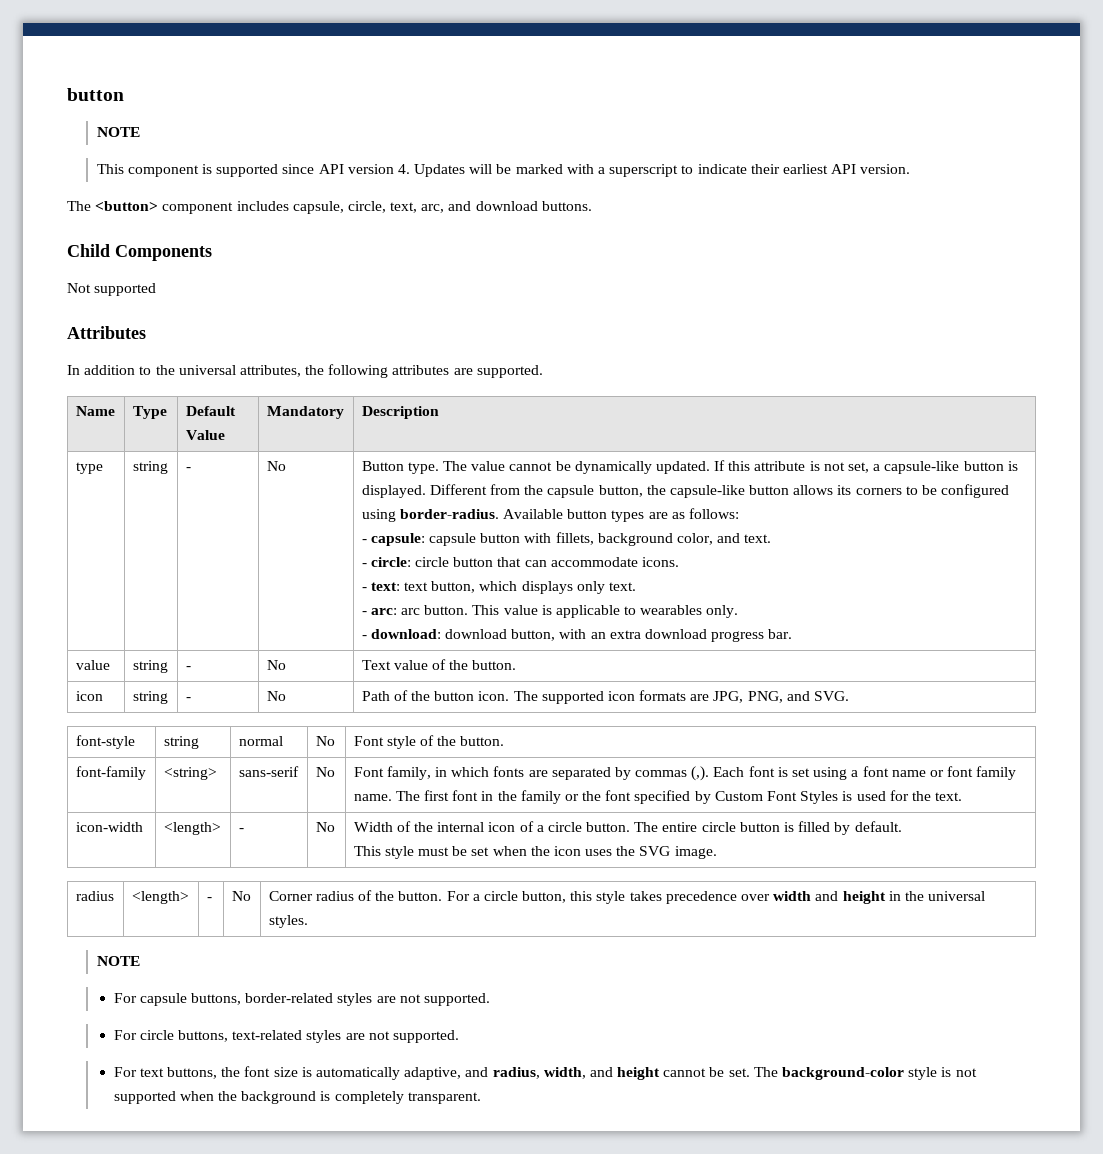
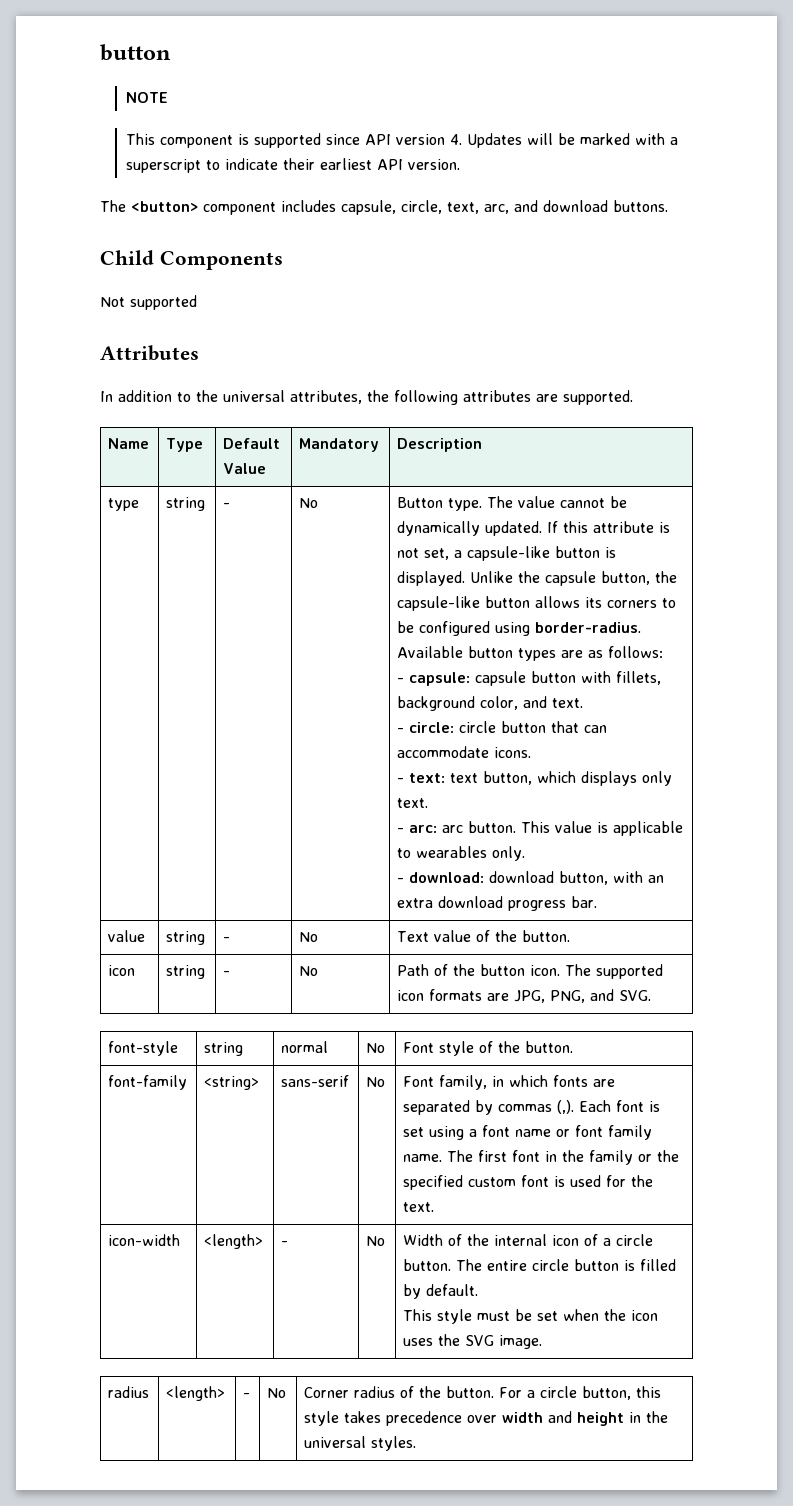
[429,484,521,495] Different from -> [470,571,514,583] Unlike
[605,790,839,804] font specified by Custom Font Styles -> [403,1175,550,1190] specified custom font
[96,956,140,966] [113,993,490,1006] [113,1030,459,1043] [113,1066,977,1080] [113,1091,481,1104] // NOTE // For capsule buttons, border-related styles are not supported. // For circle buttons, text-related styles are not supported. // For text buttons, the font size is automatically adaptive, and radius, width, and height cannot be set. The background-color style is not supported when the background is completely transparent. -> (417, 1443) none

